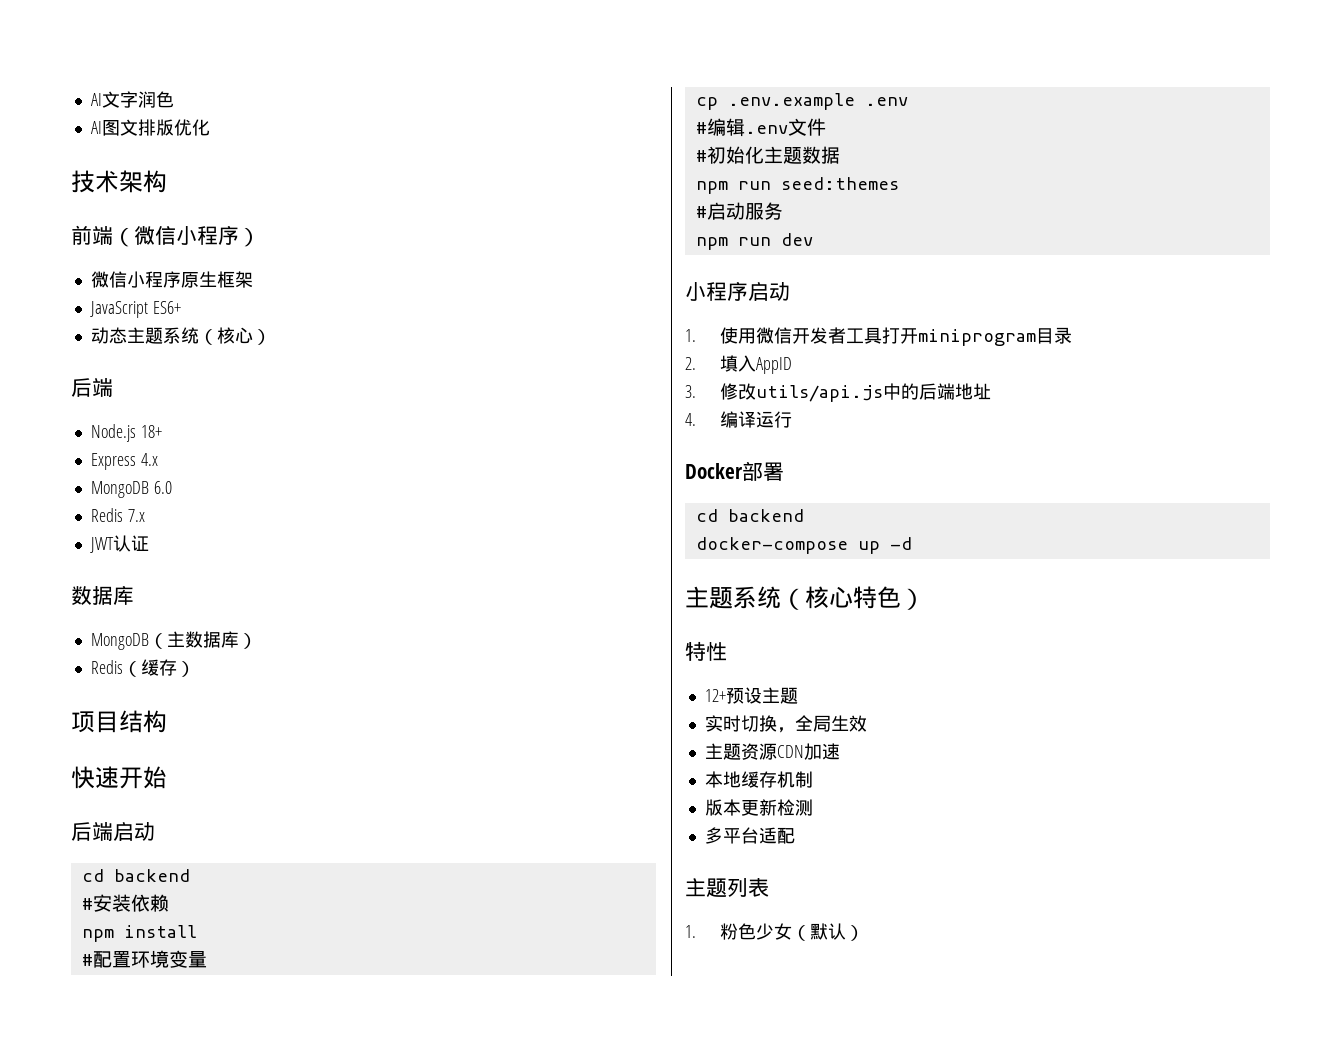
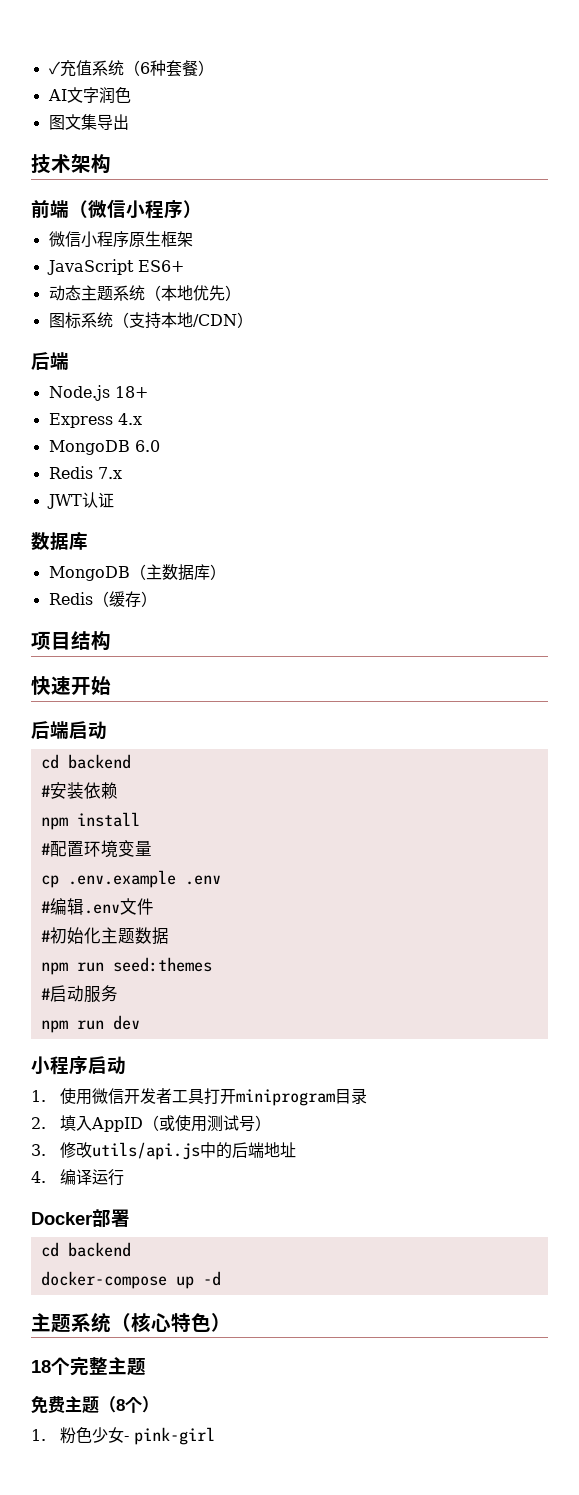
(90, 99) none -> [48,60,214,77] ✓充值系统（6种套餐） //
[90,119,210,136] AI图文排版优化 -> [48,114,129,130] 图文集导出
[216,327,253,344] 核心 -> [160,285,241,301] [48,312,237,329] 本地优先） // 图标系统（支持本地/CDN
(792, 365) none -> [143,1115,272,1132] （或使用测试号）
[685,641,727,661] [704,687,798,704] [704,715,867,733] [704,743,840,760] [704,771,813,788] [704,799,813,816] [704,827,795,844] [685,878,769,898] 特性 // 12+预设主题 // 实时切换，全局生效 // 主题资源CDN加速 // 本地缓存机制 // 版本更新检测 // 多平台适配 // 主题列表 -> [31,1357,146,1376] [31,1396,159,1413] 18个完整主题 // 免费主题（8个）
[791,923,864,941] （默认） -> [124,1427,216,1445] - pink-girl

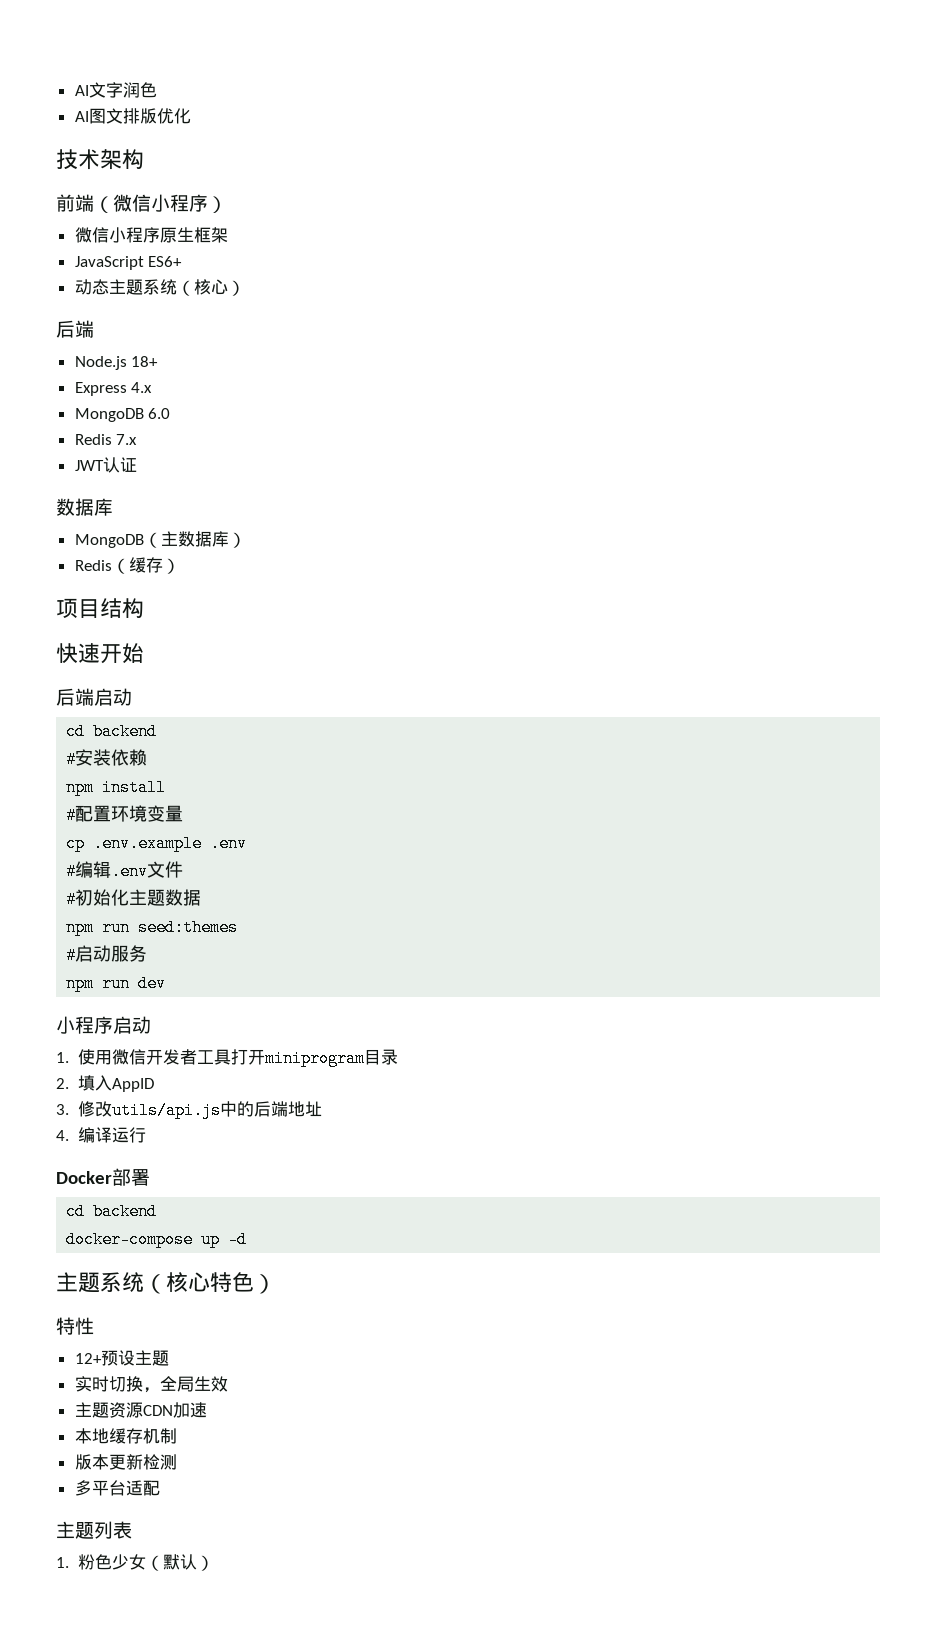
[48,60,214,77] ✓充值系统（6种套餐） // -> (74, 90) none
[48,114,129,130] 图文集导出 -> [74,108,191,124] AI图文排版优化
[160,285,241,301] [48,312,237,329] 本地优先） // 图标系统（支持本地/CDN -> [193,279,228,295] 核心
[143,1115,272,1132] （或使用测试号） -> (155, 1085) none
[31,1357,146,1376] [31,1396,159,1413] 18个完整主题 // 免费主题（8个） -> [56,1317,94,1335] [74,1350,169,1366] [74,1376,228,1393] [74,1402,207,1418] [74,1428,177,1444] [74,1454,177,1470] [74,1480,160,1496] [56,1521,132,1539] 特性 // 12+预设主题 // 实时切换，全局生效 // 主题资源CDN加速 // 本地缓存机制 // 版本更新检测 // 多平台适配 // 主题列表
[124,1427,216,1445] - pink-girl -> [146,1554,215,1571] （默认）

